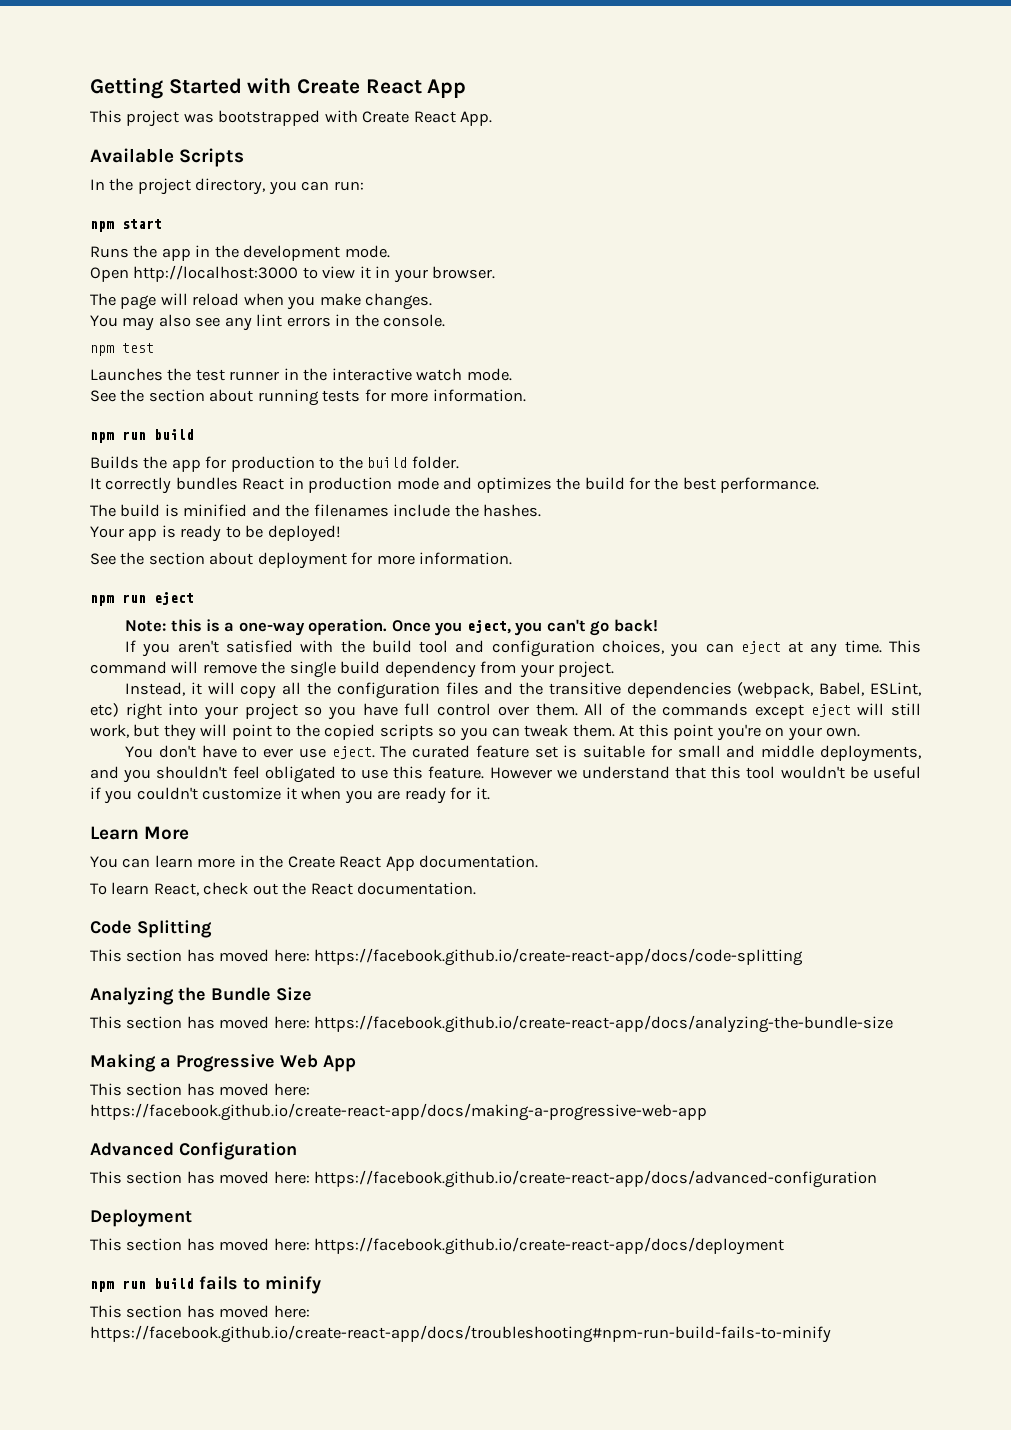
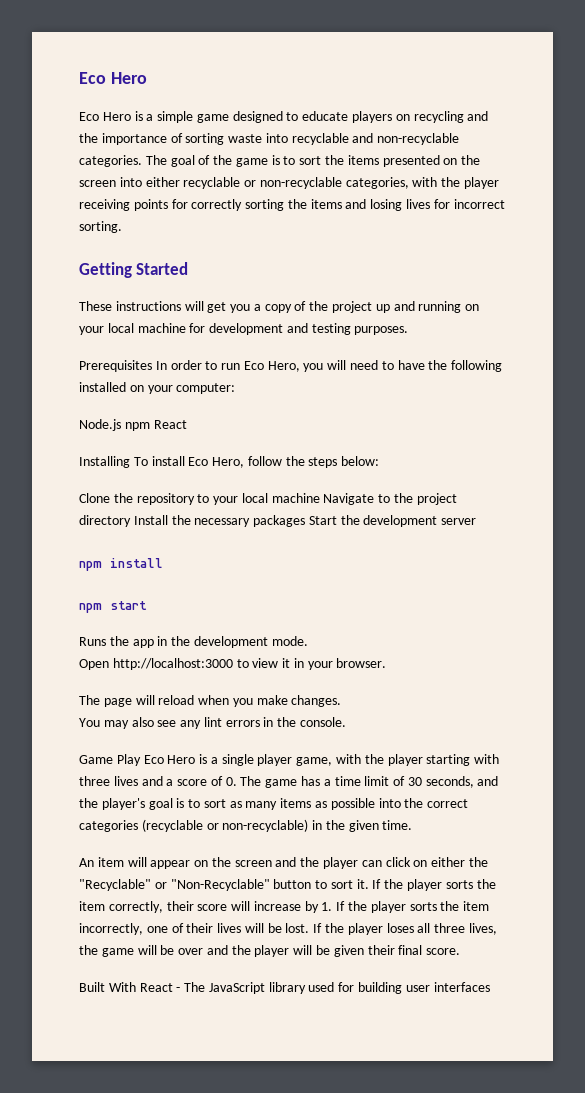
[90,78,467,99] [90,110,493,127] [90,148,245,167] [90,178,364,195] Getting Started with Create React App // This project was bootstrapped with Create React App. // Available Scripts // In the project directory, you can run: -> [79,72,147,84] [79,111,489,123] [79,133,460,145] [79,155,481,167] [79,177,500,189] [79,199,505,211] [79,221,122,233] [79,262,189,278] [79,301,480,313] [79,323,409,335] [79,360,503,372] [79,382,236,394] [79,419,187,431] [79,456,380,468] [79,493,457,505] [79,515,477,527] [79,558,163,571] Eco Hero // Eco Hero is a simple game designed to educate players on recycling and the importance of sorting waste into recyclable and non-recyclable categories. The goal of the game is to sort the items presented on the screen into either recyclable or non-recyclable categories, with the player receiving points for correctly sorting the items and losing lives for incorrect sorting. // Getting Started // These instructions will get you a copy of the project up and running on your local machine for development and testing purposes. // Prerequisites In order to run Eco Hero, you will need to have the following installed on your computer: // Node.js npm React // Installing To install Eco Hero, follow the steps below: // Clone the repository to your local machine Navigate to the project directory Install the necessary packages Start the development server // npm install
[90,343,154,356] [90,368,512,381] [90,389,526,406] [90,429,194,443] [90,456,459,472] [90,477,820,494] [90,504,542,517] [90,525,341,542] [90,552,513,569] [90,592,194,606] [125,619,658,636] [125,640,921,657] [90,661,615,678] [125,682,921,699] [90,703,922,720] [90,724,861,741] [125,745,922,762] [90,766,921,783] [90,787,490,804] [90,826,190,840] [90,855,539,871] [90,882,477,896] [90,920,212,938] [90,948,804,966] [90,987,312,1005] [90,1015,894,1033] [90,1054,356,1072] [90,1083,310,1096] [90,1103,707,1121] [90,1142,297,1160] [90,1170,878,1188] [90,1209,192,1227] [90,1237,785,1255] [90,1276,321,1294] [90,1305,310,1318] [90,1325,831,1343] npm test // Launches the test runner in the interactive watch mode. // See the section about running tests for more information. // npm run build // Builds the app for production to the build folder. // It correctly bundles React in production mode and optimizes the build for the best performance. // The build is minified and the filenames include the hashes. // Your app is ready to be deployed! // See the section about deployment for more information. // npm run eject // Note: this is a one-way operation. Once you eject, you can't go back! // If you aren't satisfied with the build tool and configuration choices, you can eject at any time. This command will remove the single build dependency from your project. // Instead, it will copy all the configuration files and the transitive dependencies (webpack, Babel, ESLint, etc) right into your project so you have full control over them. All of the commands except eject will still work, but they will point to the copied scripts so you can tweak them. At this point you're on your own. // You don't have to ever use eject. The curated feature set is suitable for small and middle deployments, and you shouldn't feel obligated to use this feature. However we understand that this tool wouldn't be useful if you couldn't customize it when you are ready for it. // Learn More // You can learn more in the Create React App documentation. // To learn React, check out the React documentation. // Code Splitting // This section has moved here: https://facebook.github.io/create-react-app/docs/code-splitting // Analyzing the Bundle Size // This section has moved here: https://facebook.github.io/create-react-app/docs/analyzing-the-bundle-size // Making a Progressive Web App // This section has moved here: https://facebook.github.io/create-react-app/docs/making-a-progressive-web-app // Advanced Configuration // This section has moved here: https://facebook.github.io/create-react-app/docs/advanced-configuration // Deployment // This section has moved here: https://facebook.github.io/create-react-app/docs/deployment // npm run build fails to minify // This section has moved here: https://facebook.github.io/create-react-app/docs/troubleshooting#npm-run-build-fails-to-minify -> [79,754,500,766] [79,776,499,788] [79,798,469,810] [79,819,413,832] [79,857,488,869] [79,879,496,891] [79,901,490,913] [79,923,497,935] [79,945,461,957] [79,982,490,994] Game Play Eco Hero is a single player game, with the player starting with three lives and a score of 0. The game has a time limit of 30 seconds, and the player's goal is to sort as many items as possible into the correct categories (recyclable or non-recyclable) in the given time. // An item will appear on the screen and the player can click on either the "Recyclable" or "Non-Recyclable" button to sort it. If the player sorts the item correctly, their score will increase by 1. If the player sorts the item incorrectly, one of their lives will be lost. If the player loses all three lives, the game will be over and the player will be given their final score. // Built With React - The JavaScript library used for building user interfaces

